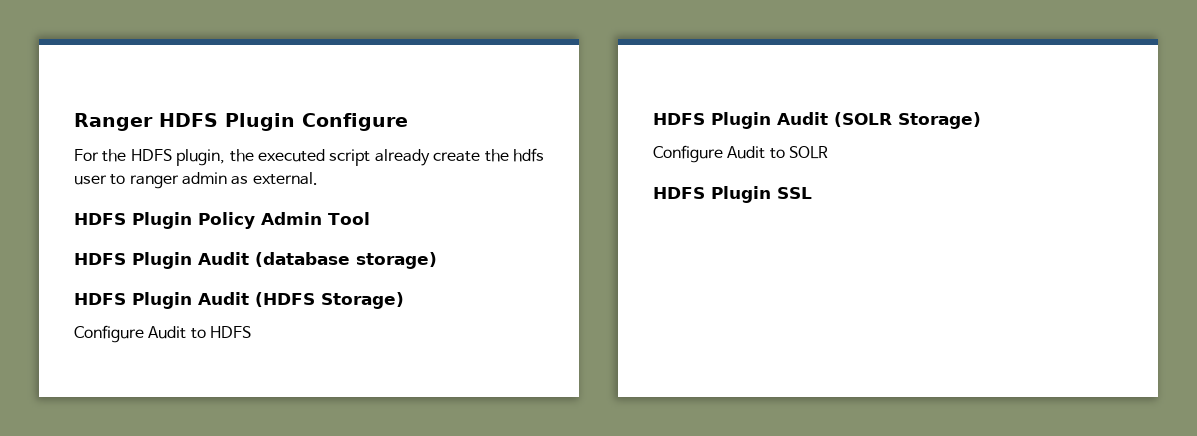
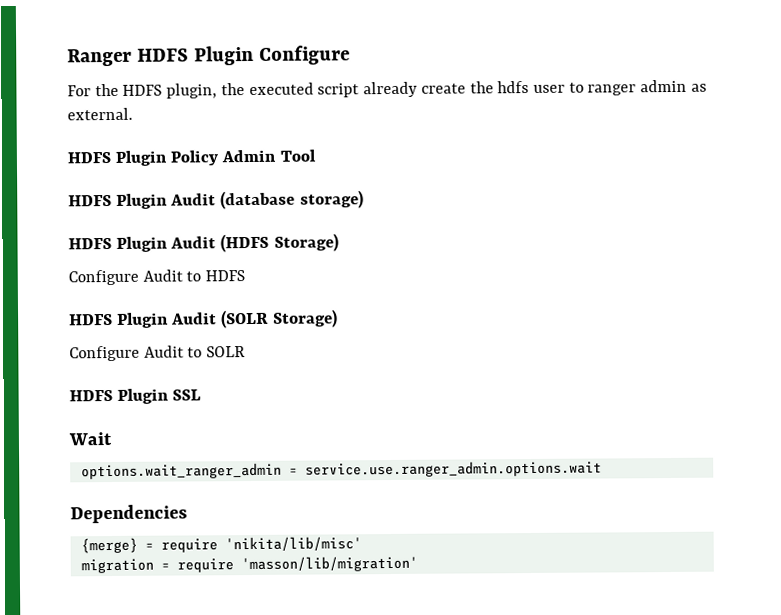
(812, 193) none -> [68,431,112,446] [80,460,602,480] [70,504,188,524] [80,536,362,554] [80,555,418,574] // Wait // options.wait_ranger_admin = service.use.ranger_admin.options.wait // Dependencies // {merge} = require 'nikita/lib/misc' // migration = require 'masson/lib/migration'

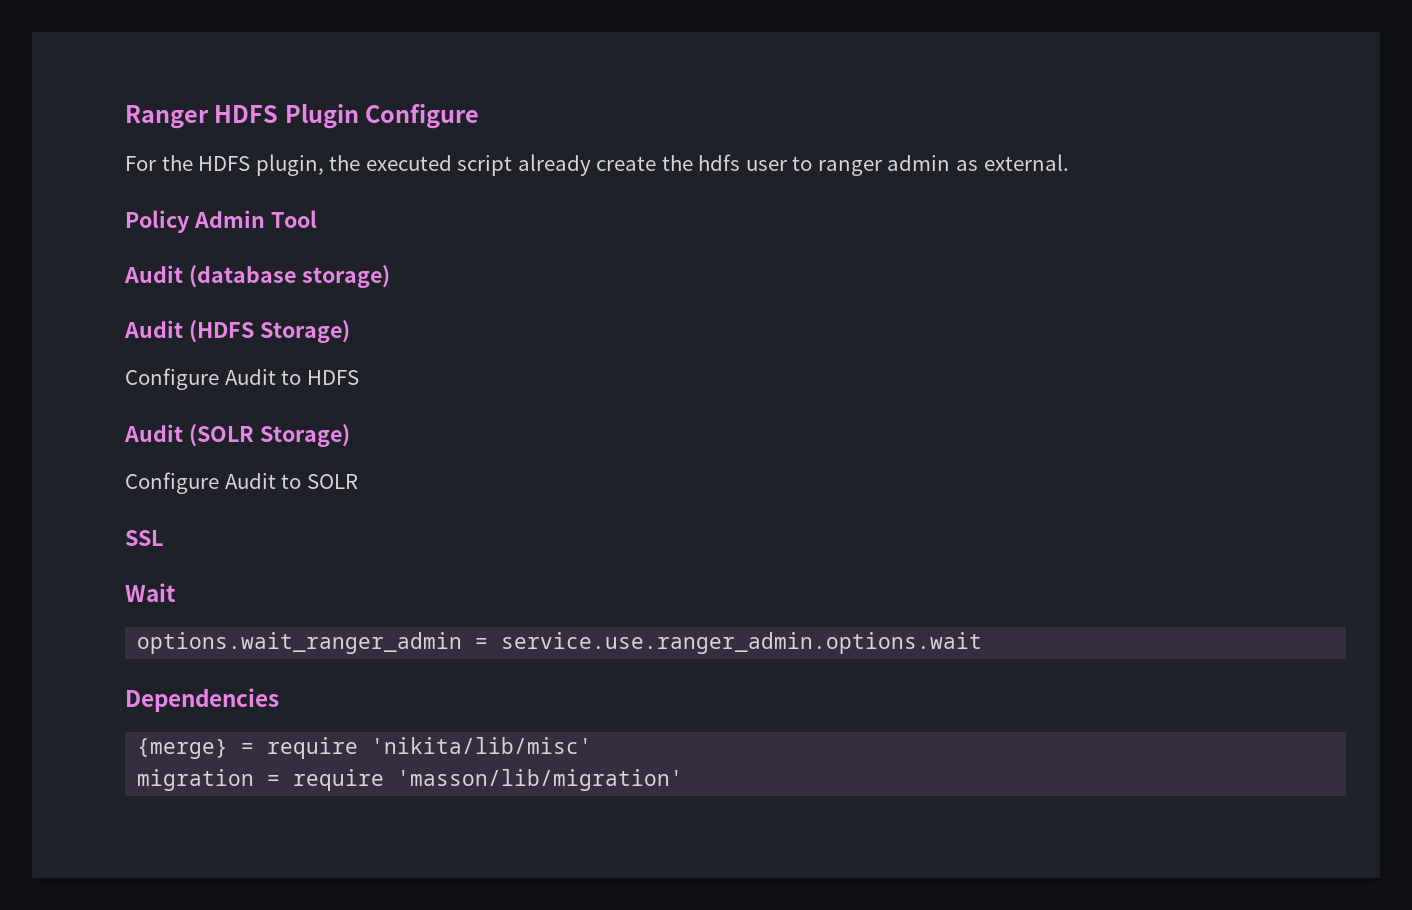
[67,150,168,166] HDFS Plugin -> (1069, 162) none
[68,193,169,209] HDFS Plugin -> (317, 219) none
[68,236,169,252] HDFS Plugin -> (390, 276) none
[69,312,170,328] HDFS Plugin -> (359, 377) none
[69,388,170,404] HDFS Plugin -> (358, 481) none

